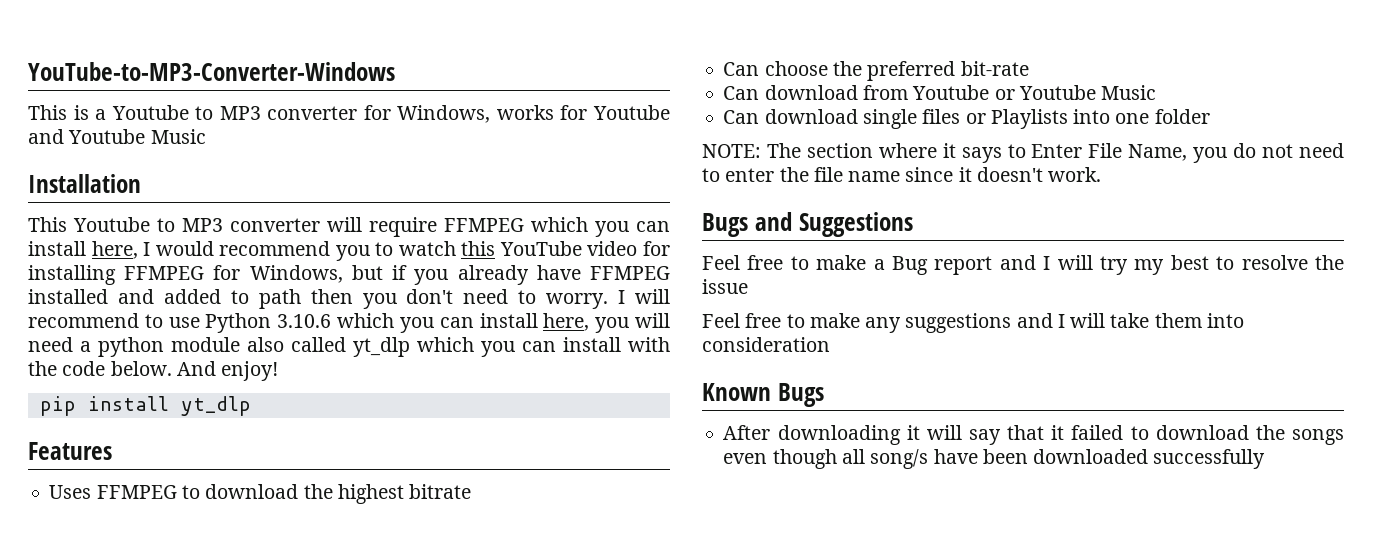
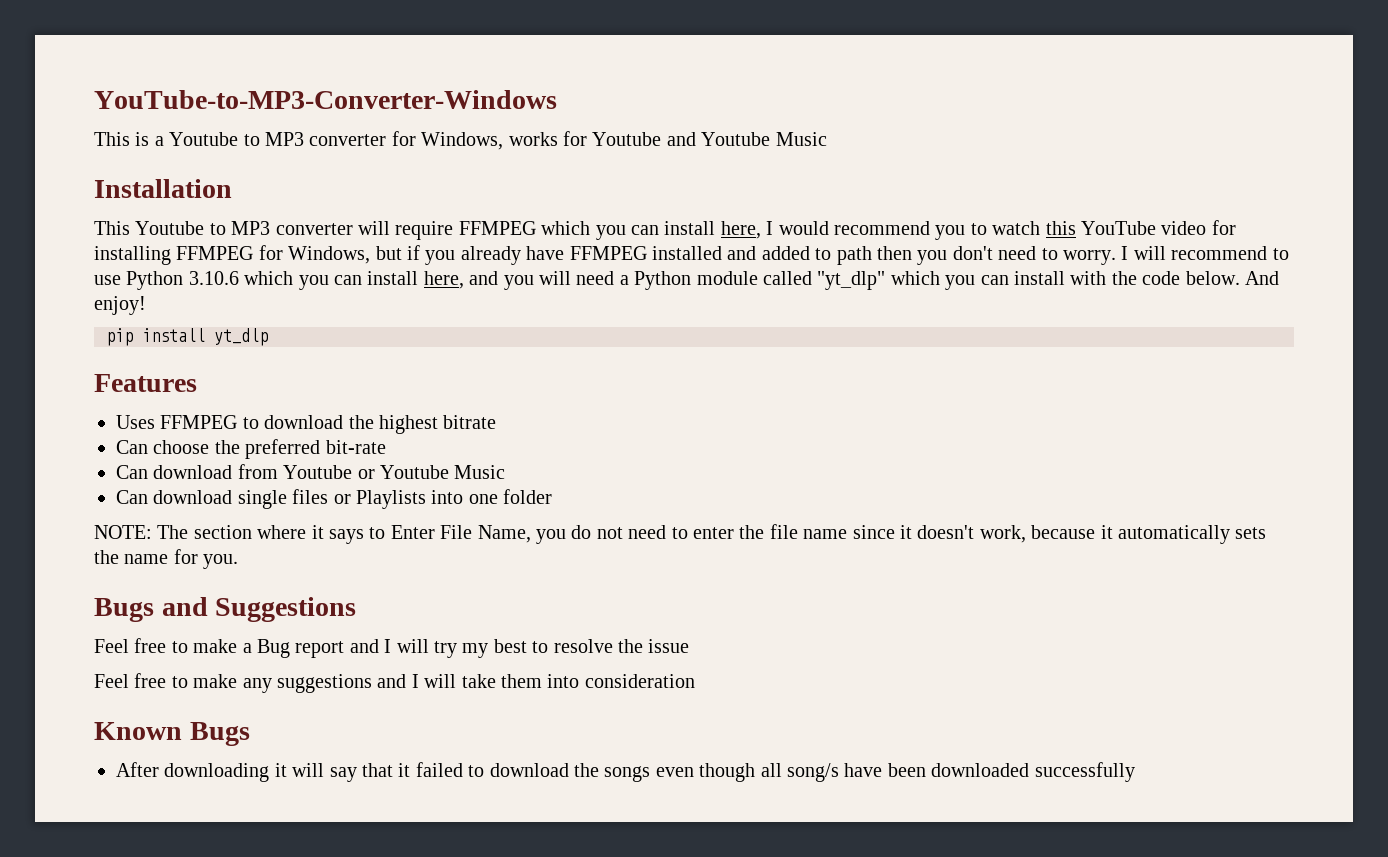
(590, 322) none -> [469,271,499,285] and
[98,337,410,357] python module also called yt_dlp -> [634,271,886,290] Python module called "yt_dlp"
[1048,167,1102,182] work. -> [979,525,1267,544] [94,549,239,569] work, because it automatically sets the name for you.

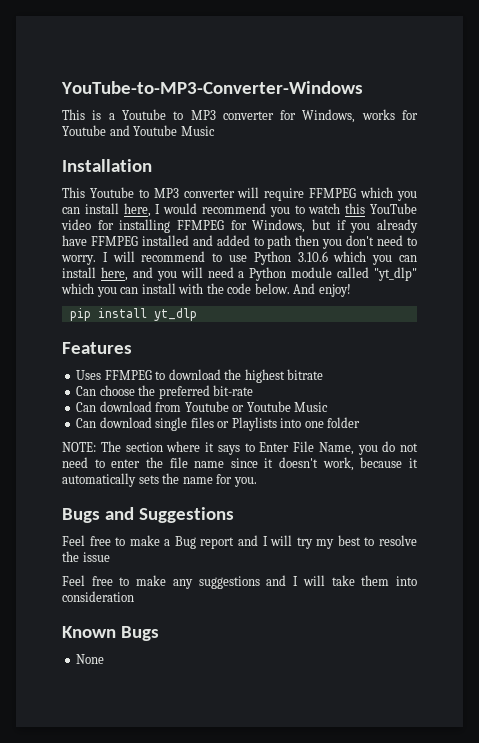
[116,762,1135,782] // After downloading it will say that it failed to download the songs even though all song/s have been downloaded successfully -> [76,654,105,664] // None

